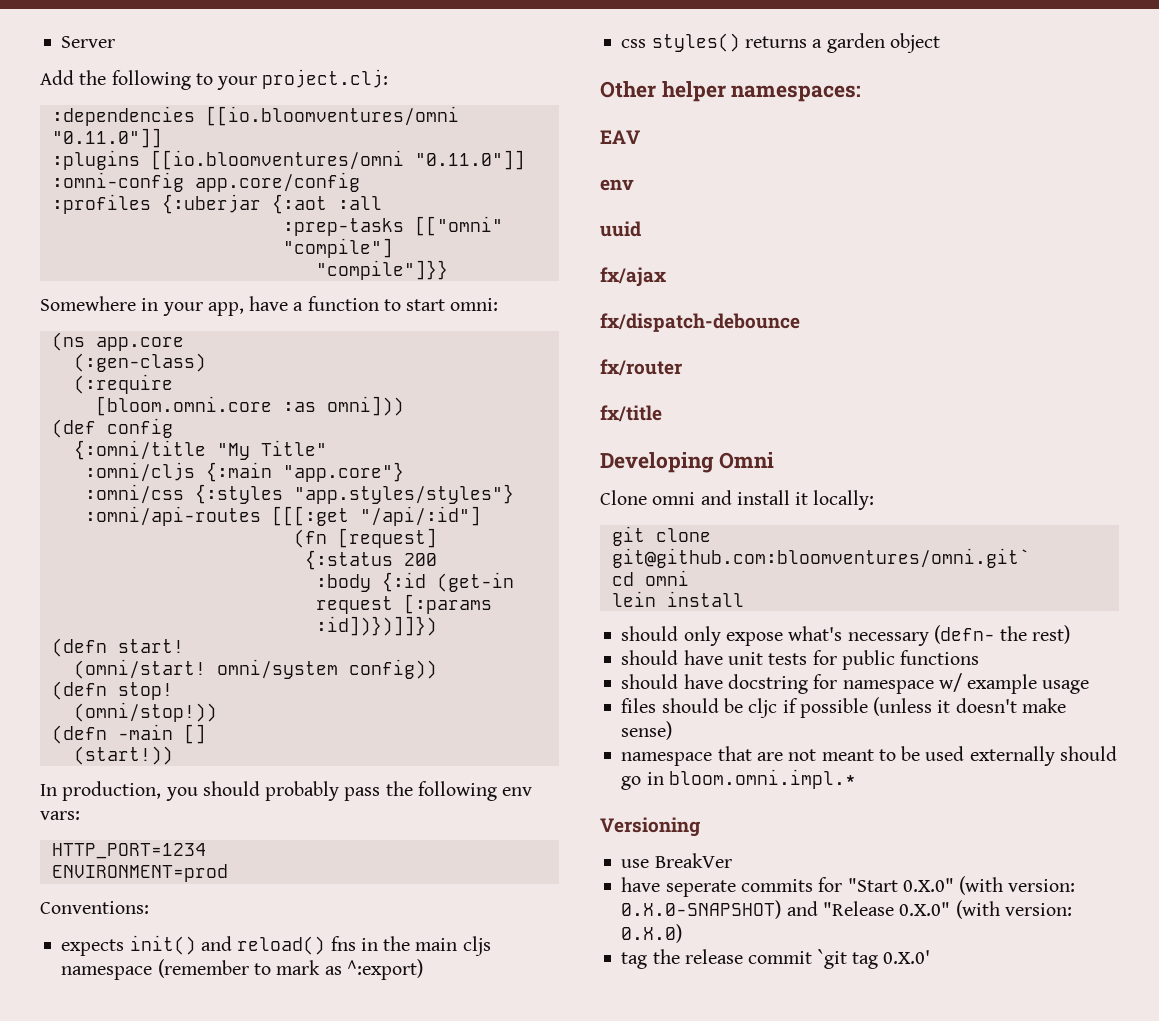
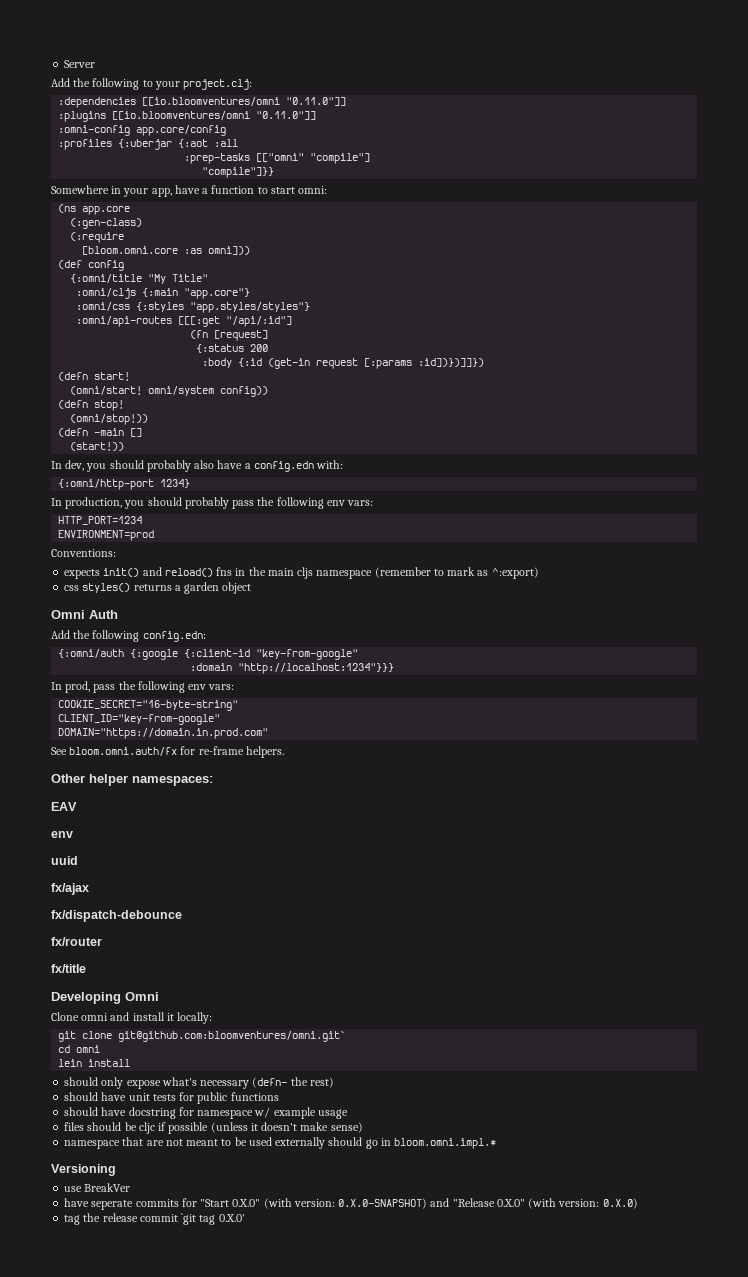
(173, 755) none -> [51,460,344,472] [58,479,191,490] // In dev, you should probably also have a config.edn with: // {:omni/http-port 1234}
(940, 43) none -> [51,610,118,619] [51,630,206,642] [58,649,359,660] [190,663,395,674] [51,681,235,693] [58,700,239,711] [58,714,221,725] [58,728,269,739] [51,746,284,758] // Omni Auth // Add the following config.edn: // {:omni/auth {:google {:client-id "key-from-google" // :domain "http://localhost:1234"}}} // In prod, pass the following env vars: // COOKIE_SECRET="16-byte-string" // CLIENT_ID="key-from-google" // DOMAIN="https://domain.in.prod.com" // See bloom.omni.auth/fx for re-frame helpers.

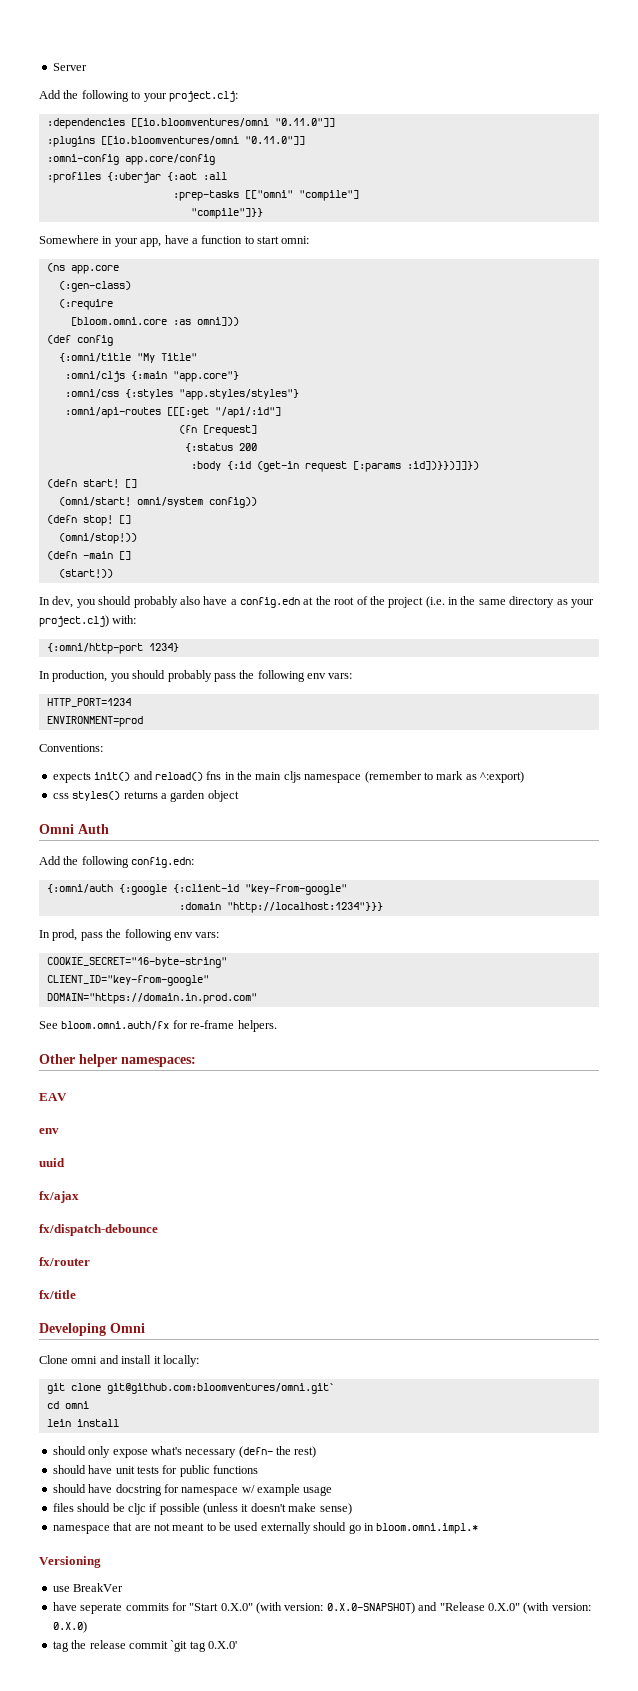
[418,358,485,367] :id])})]]}) -> [406,461,479,470] :id])}})]]})
(131, 376) none -> [124,479,137,488] []
(125, 405) none -> [118,515,131,524] []
(314, 466) none -> [303,596,594,608] [39,615,109,627] at the root of the project (i.e. in the same directory as your project.clj)

